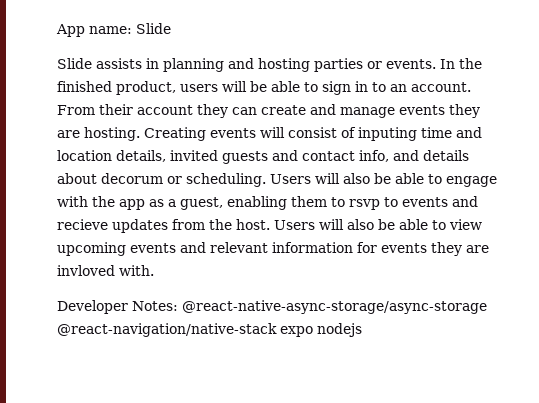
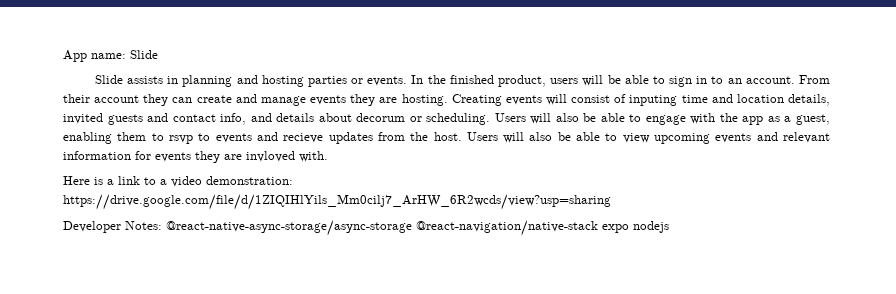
(154, 270) none -> [63,176,293,187] [63,194,611,210] // Here is a link to a video demonstration: https://drive.google.com/file/d/1ZIQIHlYils_Mm0cilj7_ArHW_6R2wcds/view?usp=sharing

